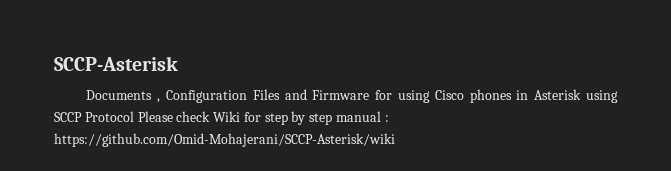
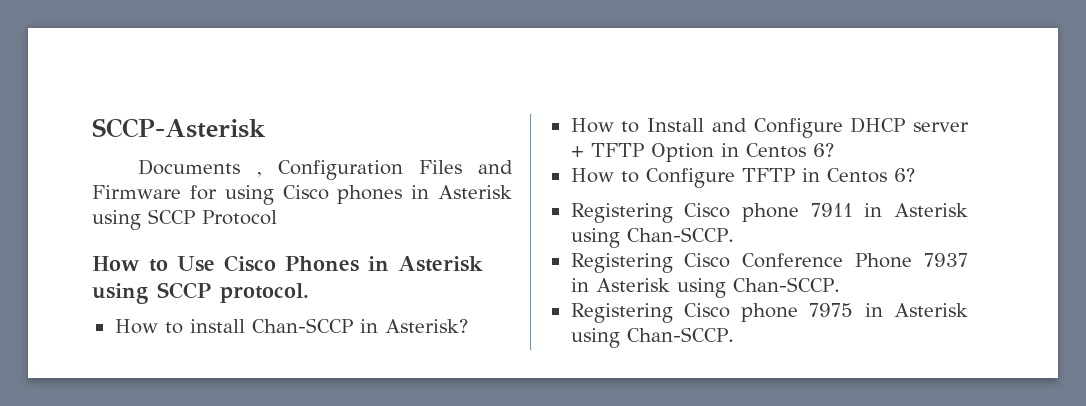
[137,111,389,125] [54,133,395,147] Please check Wiki for step by step manual : https://github.com/Omid-Mohajerani/SCCP-Asterisk/wiki -> [92,255,483,272] [92,282,309,304] [114,318,468,334] [570,117,969,138] [570,143,834,162] [570,168,915,188] [570,203,968,223] [570,227,734,248] [570,253,968,273] [570,277,840,298] [570,303,968,323] [570,327,734,348] // How to Use Cisco Phones in Asterisk using SCCP protocol. // How to install Chan-SCCP in Asterisk? // How to Install and Configure DHCP server + TFTP Option in Centos 6? // How to Configure TFTP in Centos 6? // Registering Cisco phone 7911 in Asterisk using Chan-SCCP. // Registering Cisco Conference Phone 7937 in Asterisk using Chan-SCCP. // Registering Cisco phone 7975 in Asterisk using Chan-SCCP.

